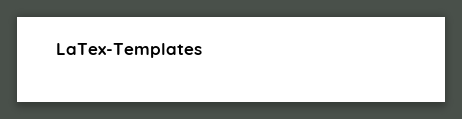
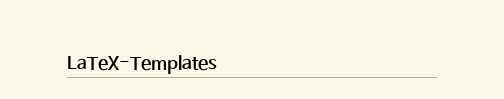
[56,43,202,58] LaTex-Templates -> [67,55,217,74] LaTeX-Templates

